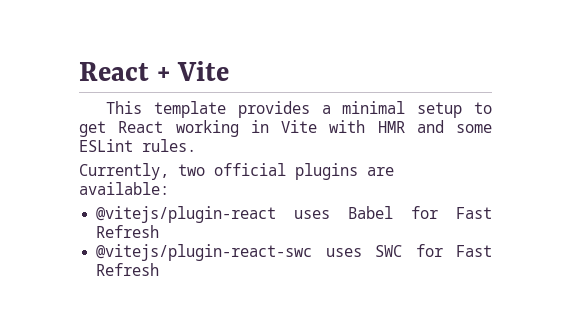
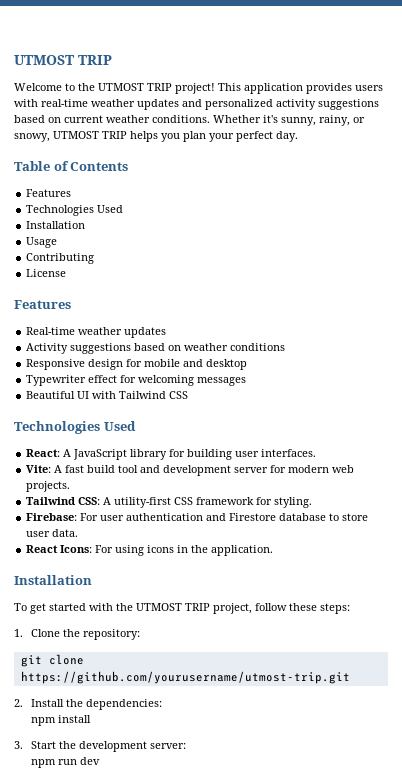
[79,61,230,81] [106,101,493,118] [79,120,492,137] [79,139,196,152] [79,163,394,180] [79,182,169,195] [96,206,493,223] [96,225,160,238] [96,244,493,261] [96,263,160,276] React + Vite // This template provides a minimal setup to get React working in Vite with HMR and some ESLint rules. // Currently, two official plugins are available: // @vitejs/plugin-react uses Babel for Fast Refresh // @vitejs/plugin-react-swc uses SWC for Fast Refresh -> [14,55,112,65] [14,83,383,94] [14,99,379,110] [14,115,365,126] [14,131,298,142] [14,161,129,171] [26,189,72,197] [26,205,124,216] [26,221,86,229] [26,237,58,248] [26,253,95,264] [26,269,67,277] [14,300,71,309] [26,327,167,338] [26,343,286,354] [26,359,248,370] [26,375,247,386] [26,391,189,399] [14,421,136,434] [26,449,317,460] [26,465,355,476] [26,481,71,492] [26,497,313,508] [26,513,369,521] [26,529,79,537] [26,545,274,556] [14,575,92,585] [14,603,350,614] [14,629,141,640] [20,654,84,667] [20,671,350,684] [14,699,163,710] [31,715,92,726] [14,741,187,752] [31,757,101,768] UTMOST TRIP // Welcome to the UTMOST TRIP project! This application provides users with real-time weather updates and personalized activity suggestions based on current weather conditions. Whether it's sunny, rainy, or snowy, UTMOST TRIP helps you plan your perfect day. // Table of Contents // Features // Technologies Used // Installation // Usage // Contributing // License // Features // Real-time weather updates // Activity suggestions based on weather conditions // Responsive design for mobile and desktop // Typewriter effect for welcoming messages // Beautiful UI with Tailwind CSS // Technologies Used // React: A JavaScript library for building user interfaces. // Vite: A fast build tool and development server for modern web projects. // Tailwind CSS: A utility-first CSS framework for styling. // Firebase: For user authentication and Firestore database to store user data. // React Icons: For using icons in the application. // Installation // To get started with the UTMOST TRIP project, follow these steps: // 1. Clone the repository: // git clone https://github.com/yourusername/utmost-trip.git // 2. Install the dependencies: // npm install // 3. Start the development server: // npm run dev

